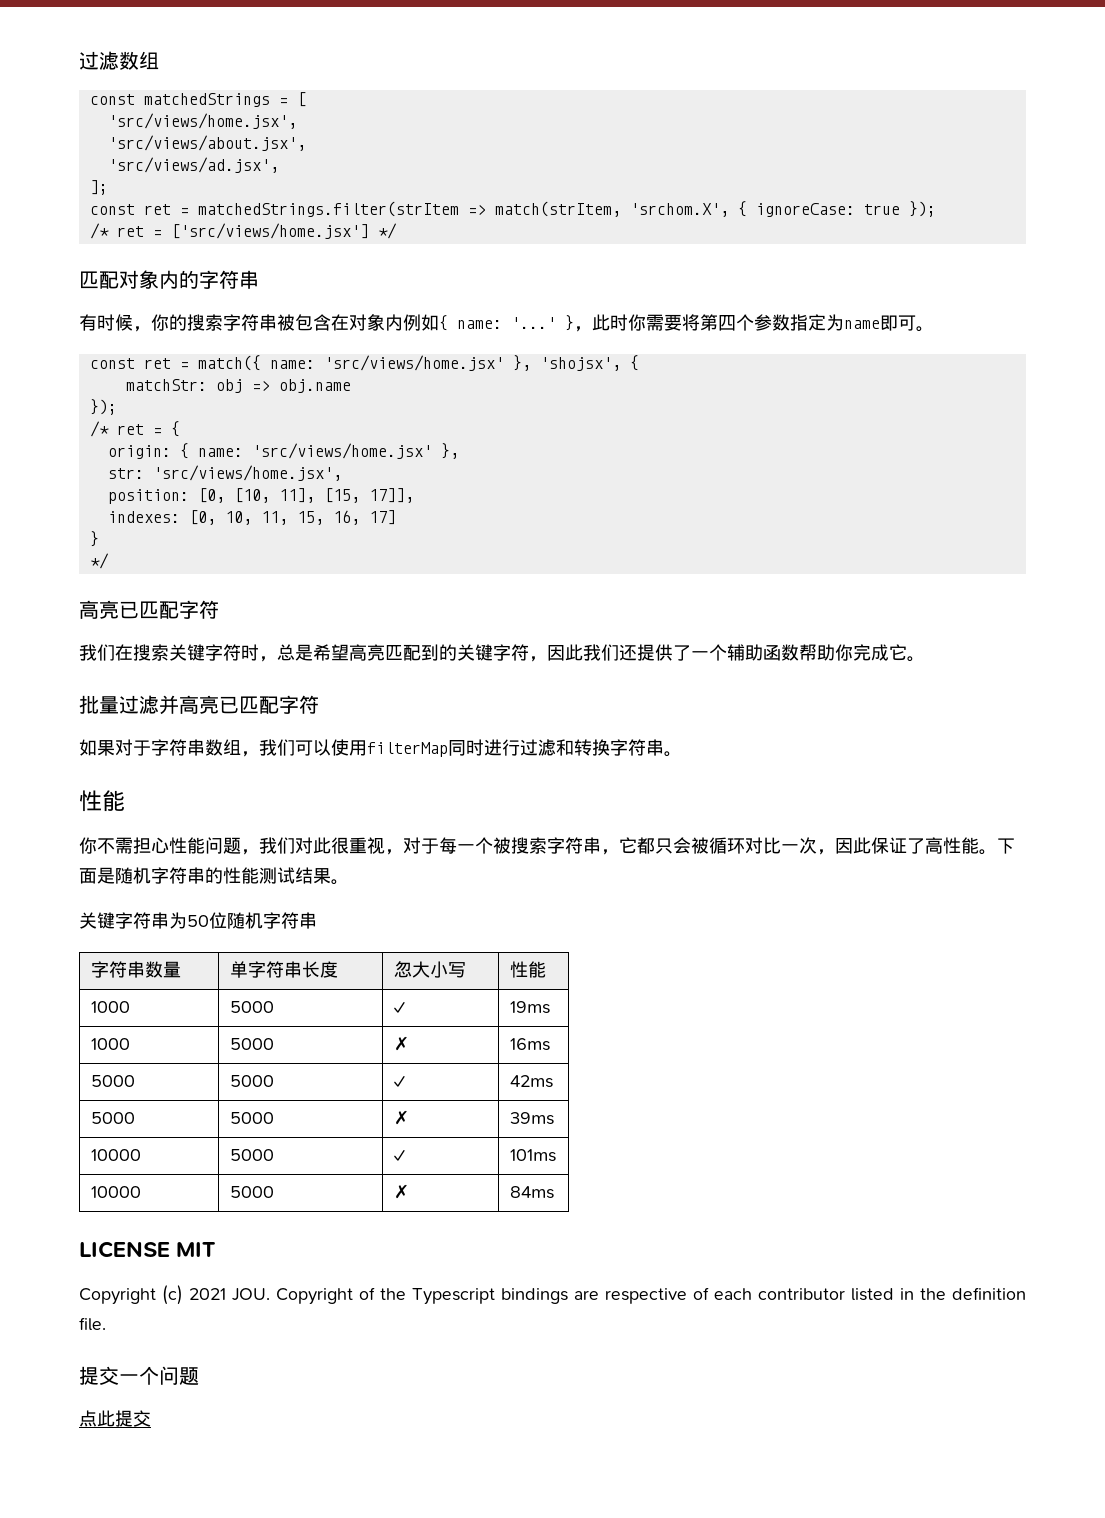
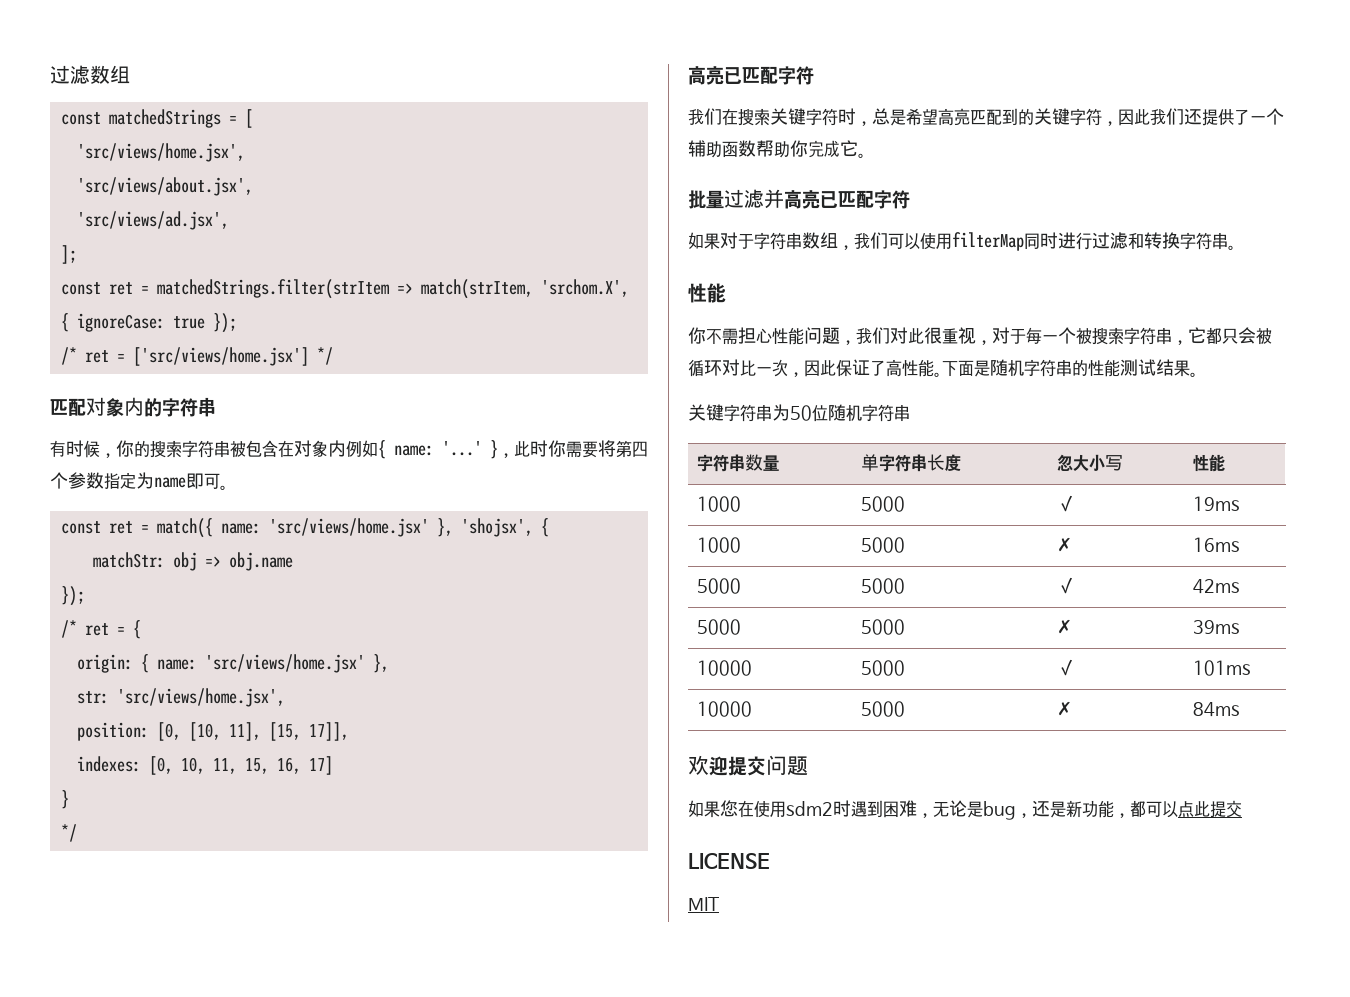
[79,1241,216,1258] [79,1285,1026,1305] [79,1317,106,1331] [79,1366,199,1385] LICENSE MIT // Copyright (c) 2021 JOU. Copyright of the Typescript bindings are respective of each contributor listed in the definition file. // 提交一个问题 // -> [688,755,808,776] [688,800,1178,820] 欢迎提交问题 // 如果您在使用sdm2时遇到困难，无论是bug，还是新功能，都可以
(151, 1418) none -> [688,853,770,869] [688,897,719,911] // LICENSE // MIT

